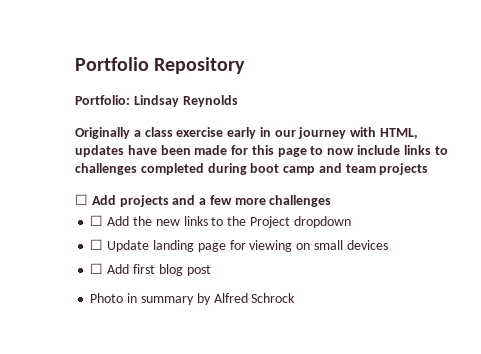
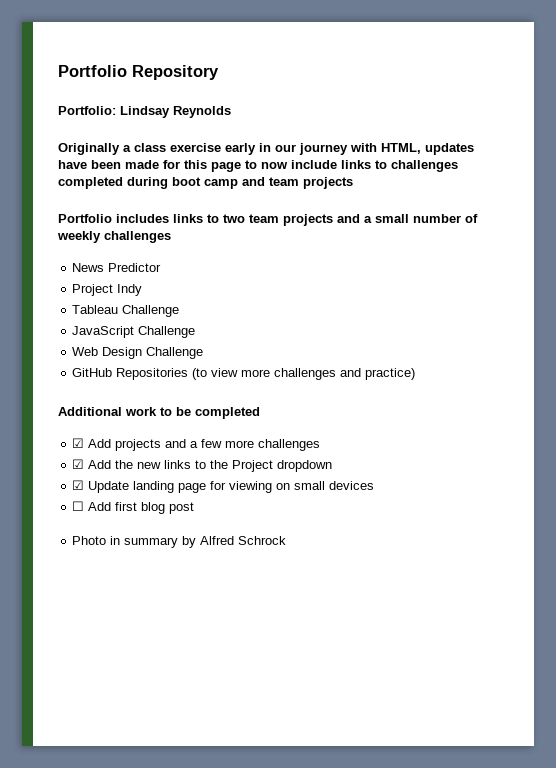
[75,194,88,205] ☐ -> [58,214,478,226] [57,231,171,243] [72,263,162,272] [72,284,143,296] [72,305,180,317] [72,326,196,338] [72,347,204,359] [72,368,416,380] [58,407,260,419] [72,438,85,448] Portfolio includes links to two team projects and a small number of weekly challenges // News Predictor // Project Indy // Tableau Challenge // JavaScript Challenge // Web Design Challenge // GitHub Repositories (to view more challenges and practice) // Additional work to be completed // ☑
[90,215,104,226] ☐ -> [72,459,85,469] ☑
[90,239,104,250] ☐ -> [72,480,85,490] ☑

